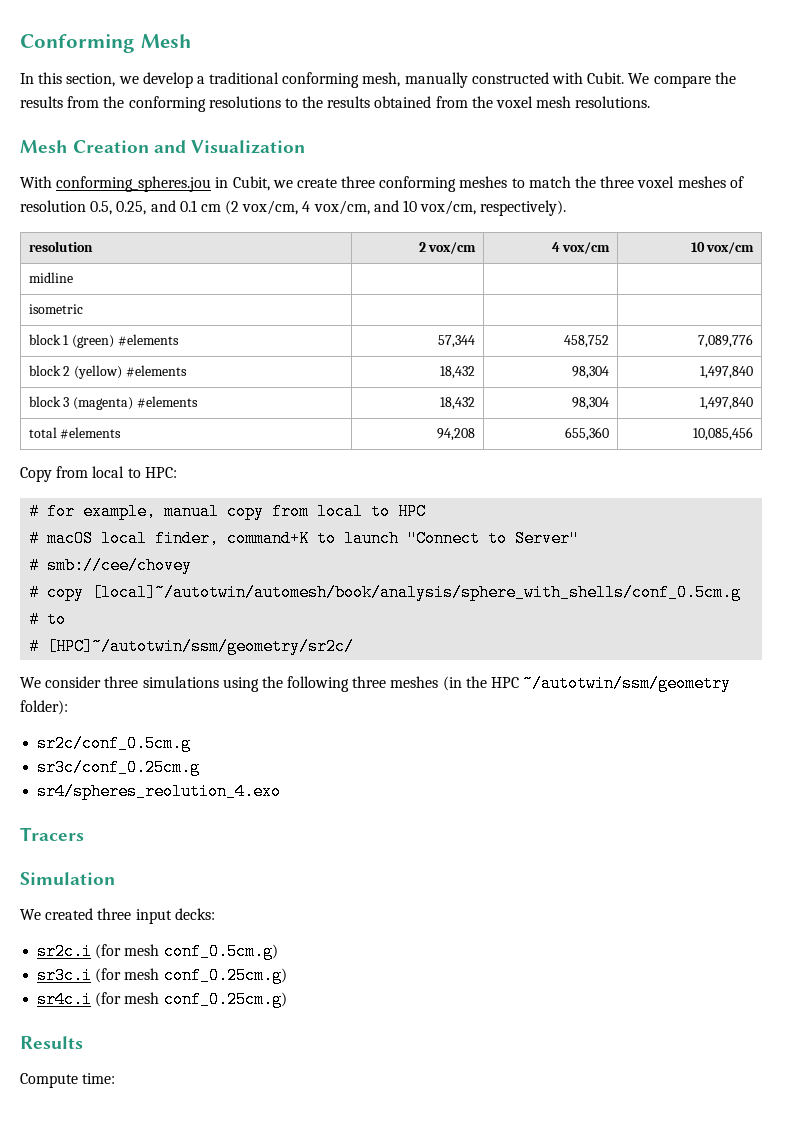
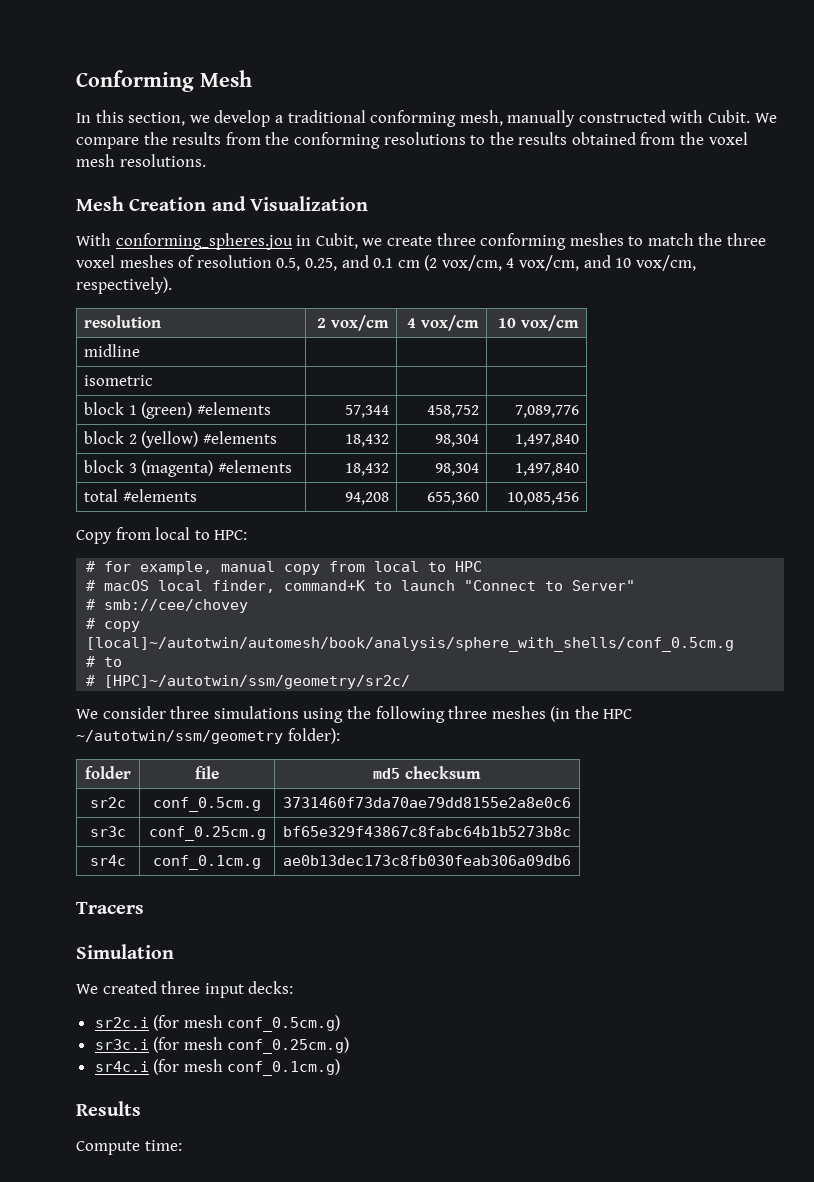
[37,735,192,752] [37,759,201,776] [37,783,282,800] // sr2c/conf_0.5cm.g // sr3c/conf_0.25cm.g // sr4/spheres_reolution_4.exo -> [85,766,131,779] [195,766,219,779] [373,766,481,779] [90,797,126,808] [153,797,261,812] [283,797,571,808] [90,826,126,837] [148,826,266,841] [283,826,571,837] [90,855,126,866] [153,855,261,870] [283,855,571,866] // folder | file | md5 checksum // sr2c | conf_0.5cm.g | 3731460f73da70ae79dd8155e2a8e0c6 // sr3c | conf_0.25cm.g | bf65e329f43867c8fabc64b1b5273b8c // sr4c | conf_0.1cm.g | ae0b13dec173c8fb030feab306a09db6
[163,991,287,1008] conf_0.25cm.g) -> [227,1059,341,1076] conf_0.1cm.g)

